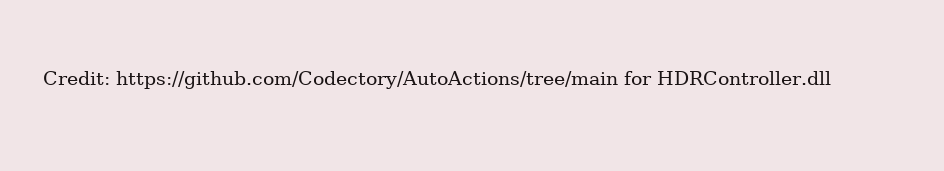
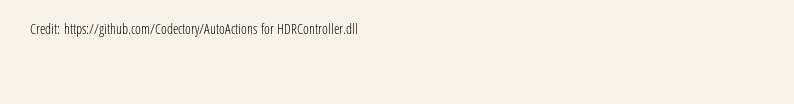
[116,71,618,89] https://github.com/Codectory/AutoActions/tree/main -> [63,23,257,37] https://github.com/Codectory/AutoActions

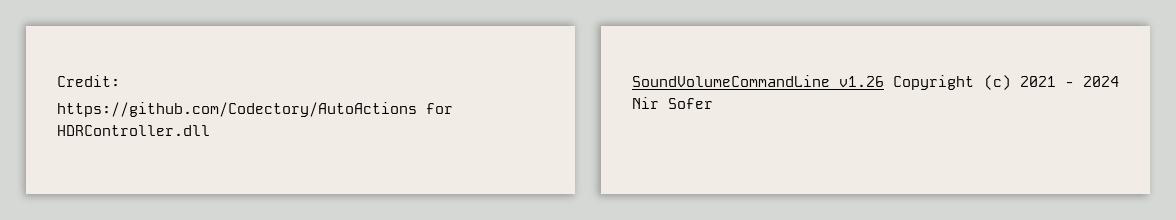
(60, 28) none -> (120, 81) //
(359, 28) none -> [632,75,1119,90] [632,97,713,109] // SoundVolumeCommandLine v1.26 Copyright (c) 2021 - 2024 Nir Sofer

